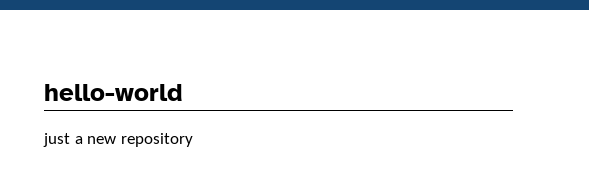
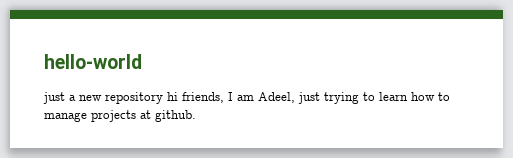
(193, 140) none -> [167,92,450,104] [44,110,196,122] hi friends, I am Adeel, just trying to learn how to manage projects at github.

